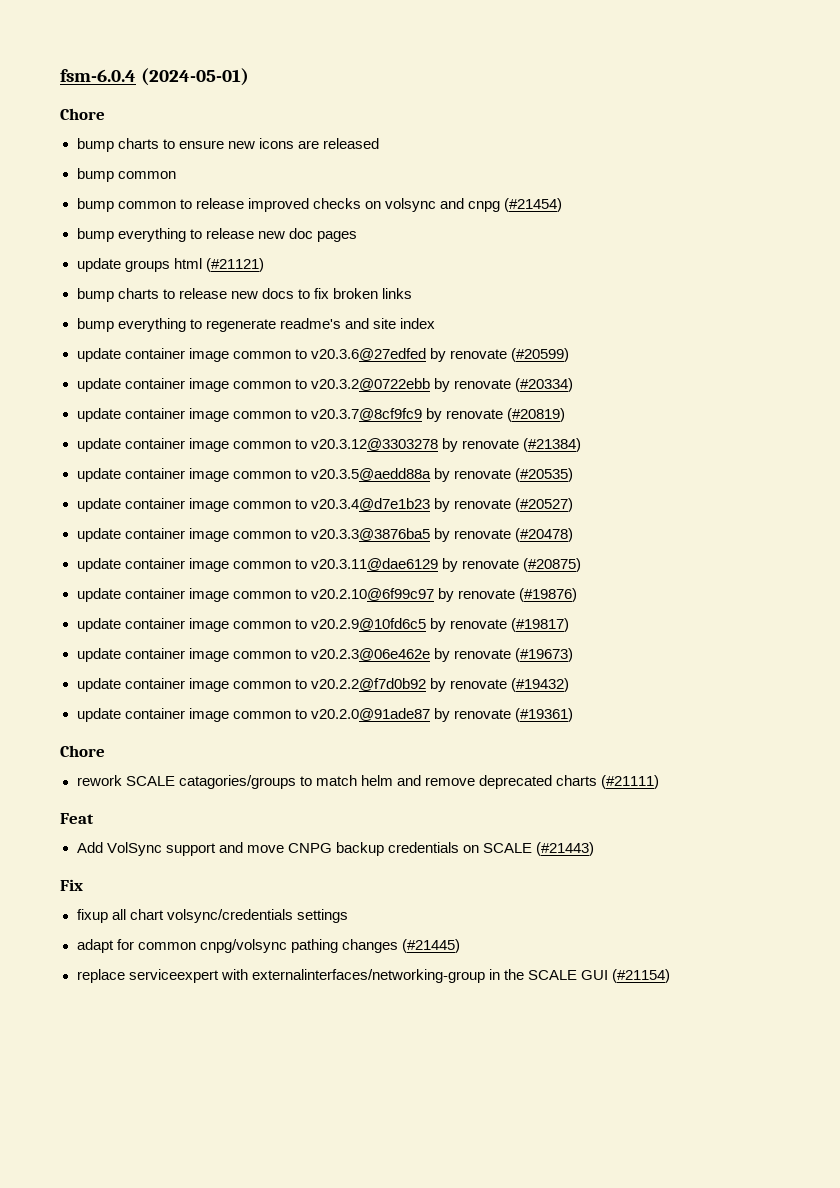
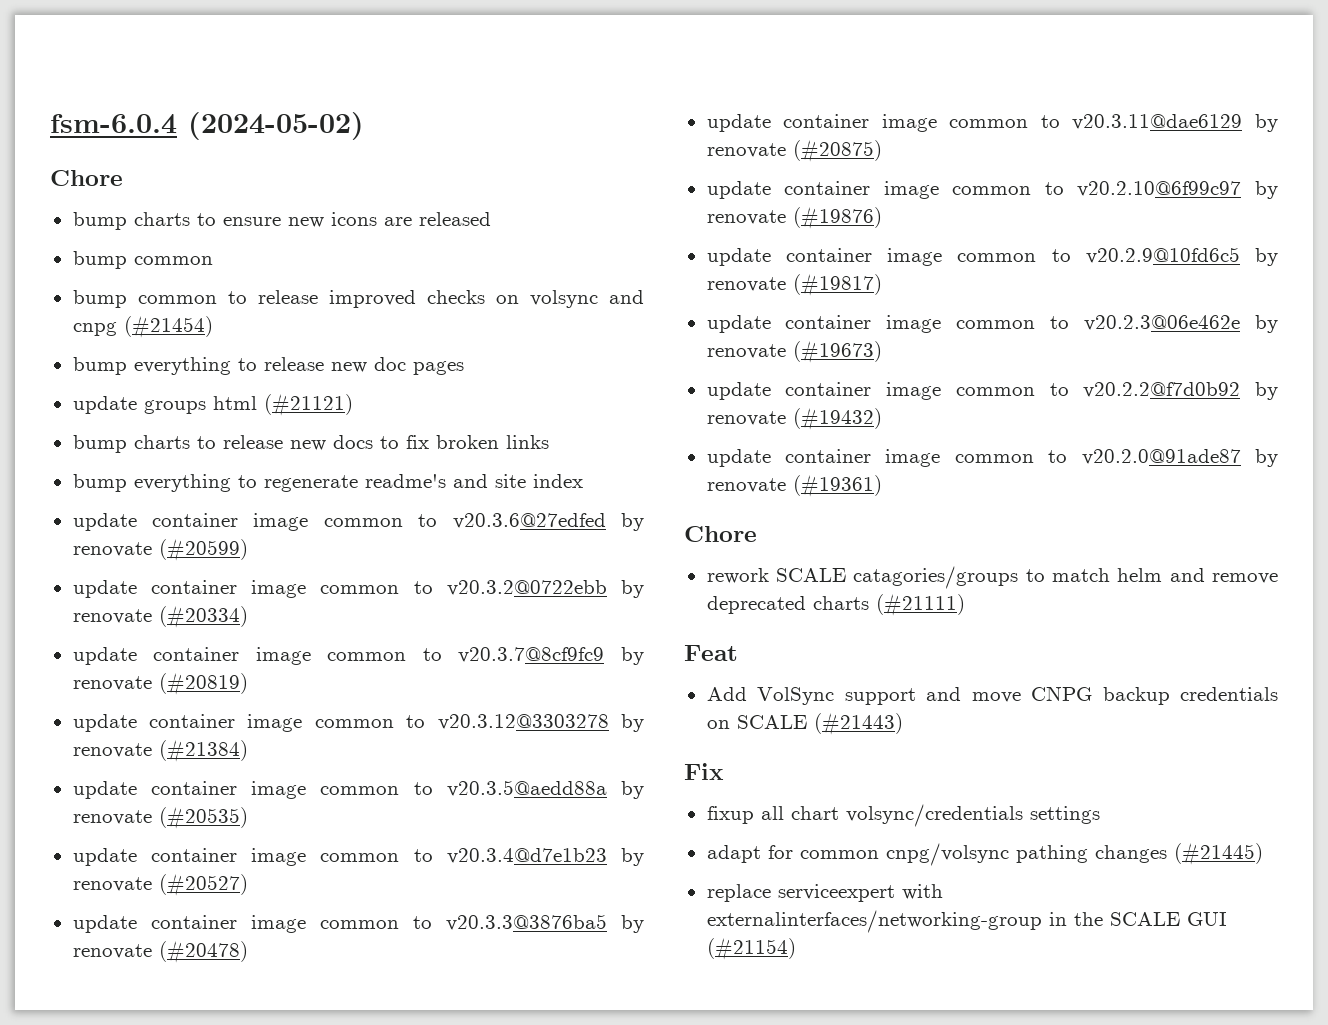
[141,68,250,86] (2024-05-01) -> [188,112,364,140] (2024-05-02)

